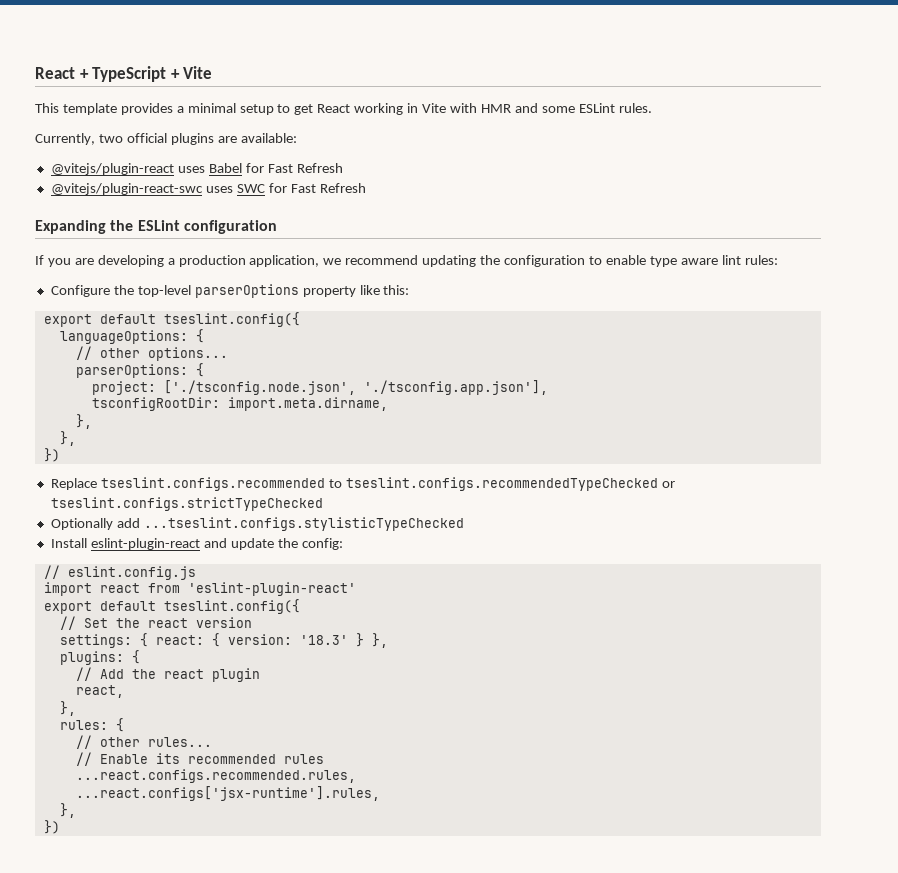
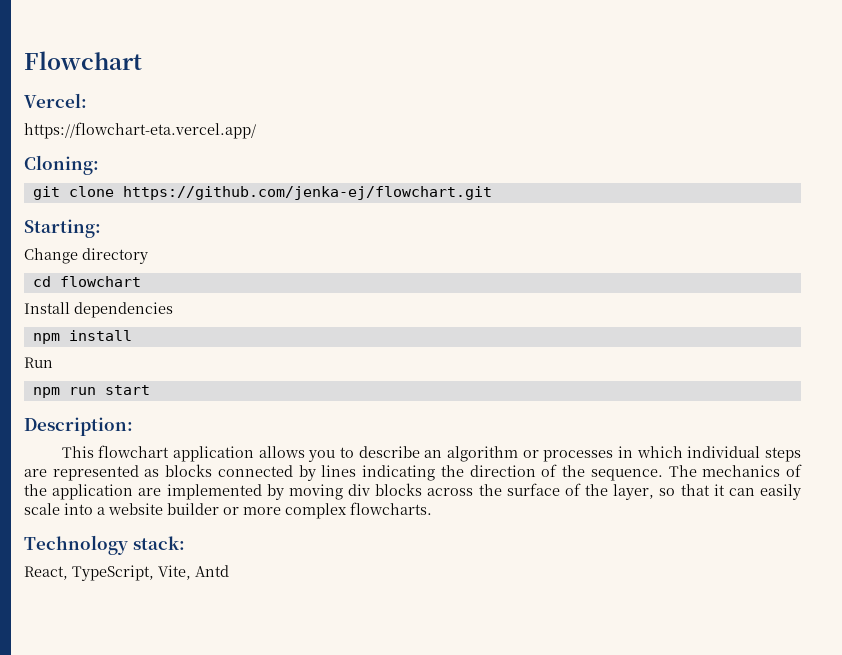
[35,66,213,82] [35,103,652,115] [35,133,297,145] [50,163,343,175] [50,183,366,195] [35,220,277,234] [35,255,778,267] [50,284,410,298] [43,312,300,327] [59,329,204,344] [75,346,228,361] [75,363,204,378] [91,380,548,395] [91,397,388,411] [75,414,92,429] [59,431,76,446] [43,448,60,462] [50,477,675,491] [50,497,323,511] [50,517,464,531] [50,538,343,550] [43,565,196,580] [43,582,356,596] [43,599,300,614] [59,616,252,630] [59,633,388,648] [59,650,140,665] [75,667,260,682] [75,685,124,698] [59,701,76,716] [59,718,124,732] [75,735,212,749] [75,752,324,766] [75,769,356,783] [75,786,380,801] [59,803,76,818] [43,820,60,834] React + TypeScript + Vite // This template provides a minimal setup to get React working in Vite with HMR and some ESLint rules. // Currently, two official plugins are available: // @vitejs/plugin-react uses Babel for Fast Refresh // @vitejs/plugin-react-swc uses SWC for Fast Refresh // Expanding the ESLint configuration // If you are developing a production application, we recommend updating the configuration to enable type aware lint rules: // Configure the top-level parserOptions property like this: // export default tseslint.config({ // languageOptions: { // // other options... // parserOptions: { // project: ['./tsconfig.node.json', './tsconfig.app.json'], // tsconfigRootDir: import.meta.dirname, // }, // }, // }) // Replace tseslint.configs.recommended to tseslint.configs.recommendedTypeChecked or tseslint.configs.strictTypeChecked // Optionally add ...tseslint.configs.stylisticTypeChecked // Install eslint-plugin-react and update the config: // // eslint.config.js // import react from 'eslint-plugin-react' // export default tseslint.config({ // // Set the react version // settings: { react: { version: '18.3' } }, // plugins: { // // Add the react plugin // react, // }, // rules: { // // other rules... // // Enable its recommended rules // ...react.configs.recommended.rules, // ...react.configs['jsx-runtime'].rules, // }, // }) -> [24,51,142,70] [24,93,87,108] [24,122,256,139] [24,155,99,175] [32,186,492,200] [24,219,101,238] [24,248,148,264] [32,276,141,287] [24,302,173,318] [32,330,132,344] [24,357,53,368] [32,385,150,398] [24,417,133,436] [61,445,801,462] [24,464,803,481] [24,483,801,500] [24,502,432,519] [24,535,185,555] [24,565,229,581] Flowchart // Vercel: // https://flowchart-eta.vercel.app/ // Cloning: // git clone https://github.com/jenka-ej/flowchart.git // Starting: // Change directory // cd flowchart // Install dependencies // npm install // Run // npm run start // Description: // This flowchart application allows you to describe an algorithm or processes in which individual steps are represented as blocks connected by lines indicating the direction of the sequence. The mechanics of the application are implemented by moving div blocks across the surface of the layer, so that it can easily scale into a website builder or more complex flowcharts. // Technology stack: // React, TypeScript, Vite, Antd

